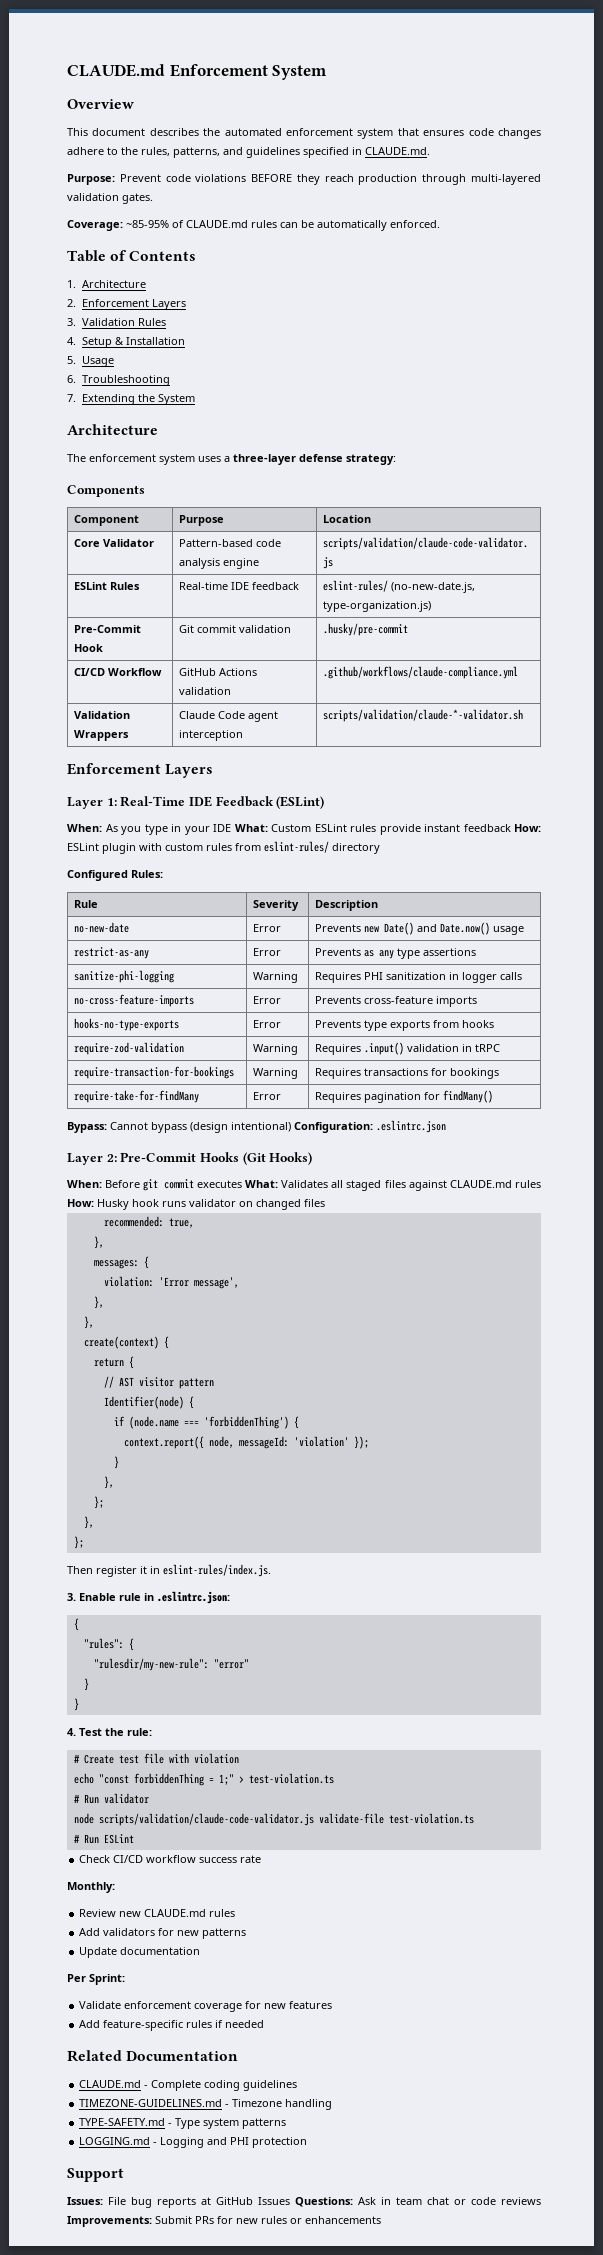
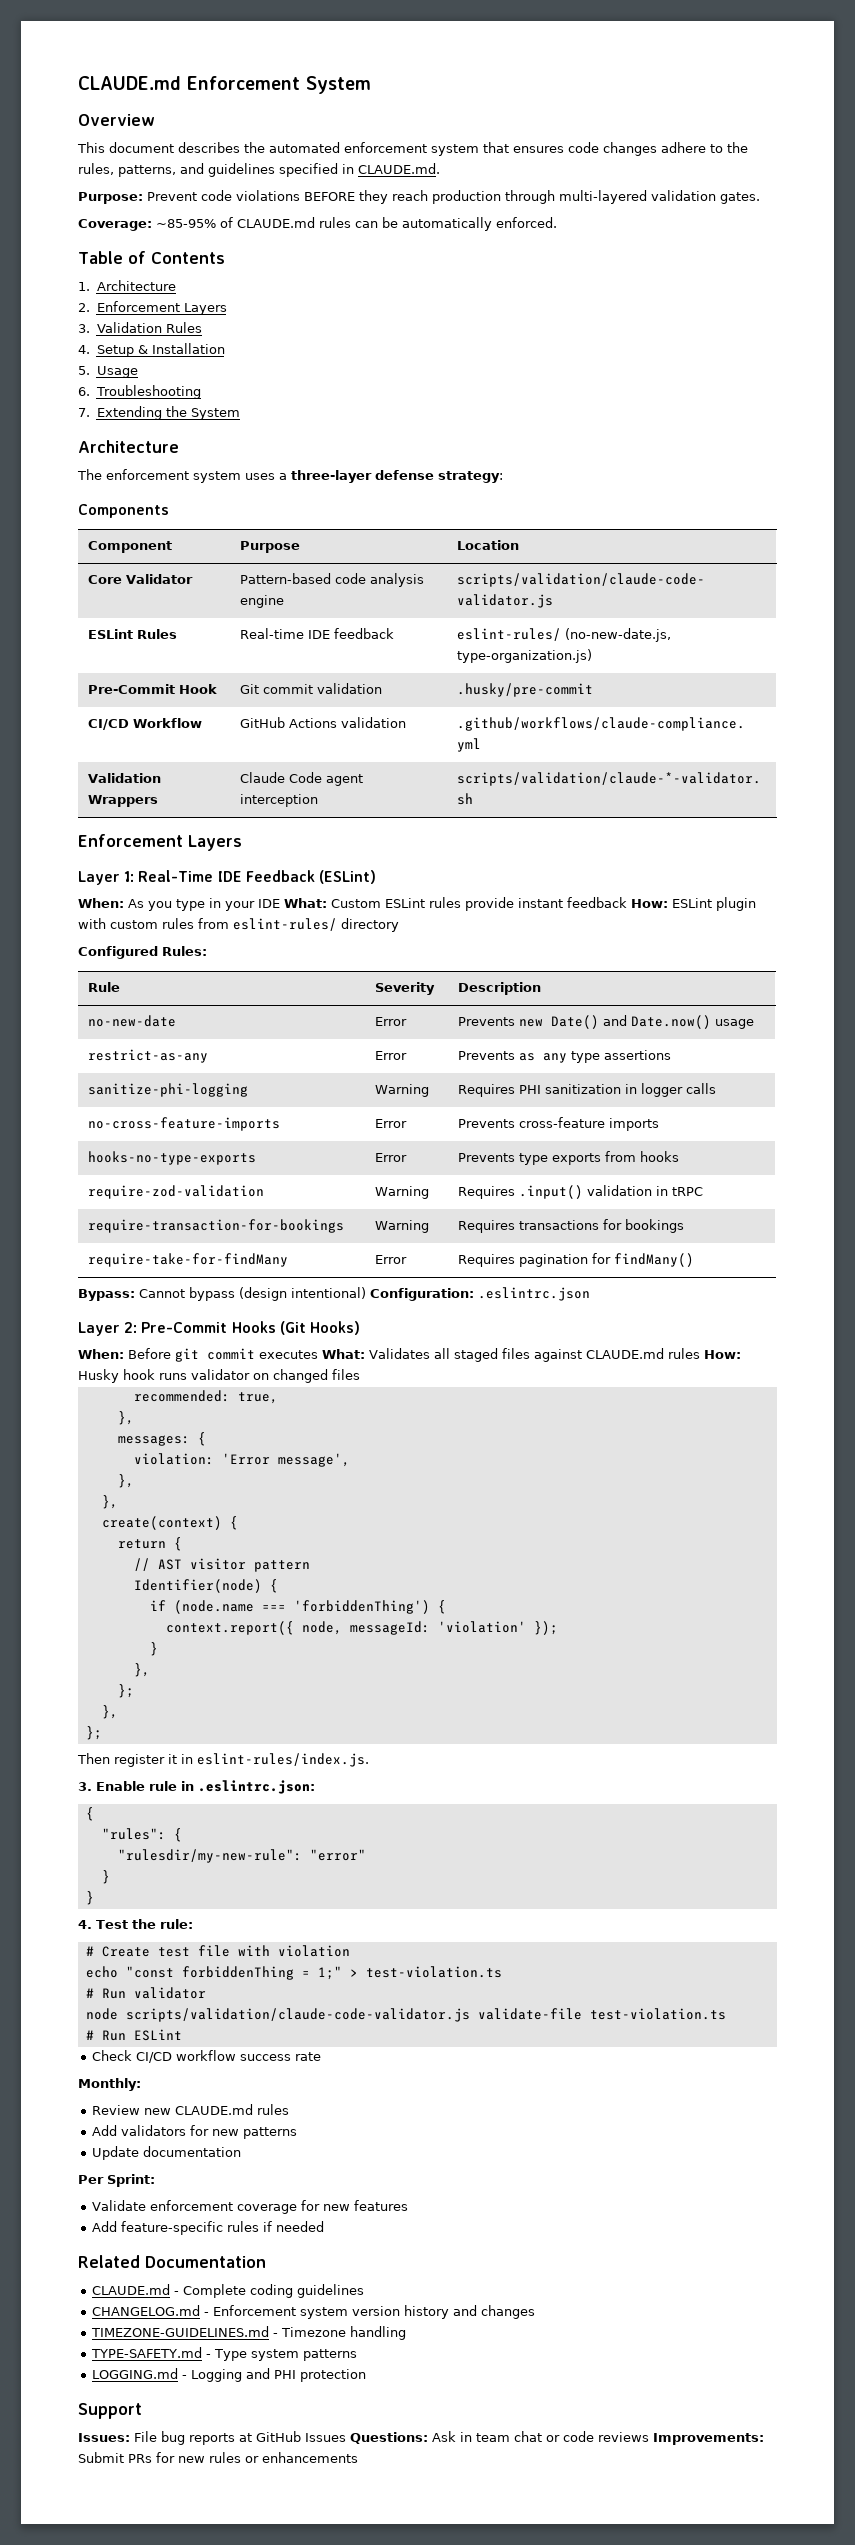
(298, 2085) none -> [92,2305,536,2319] // CHANGELOG.md - Enforcement system version history and changes

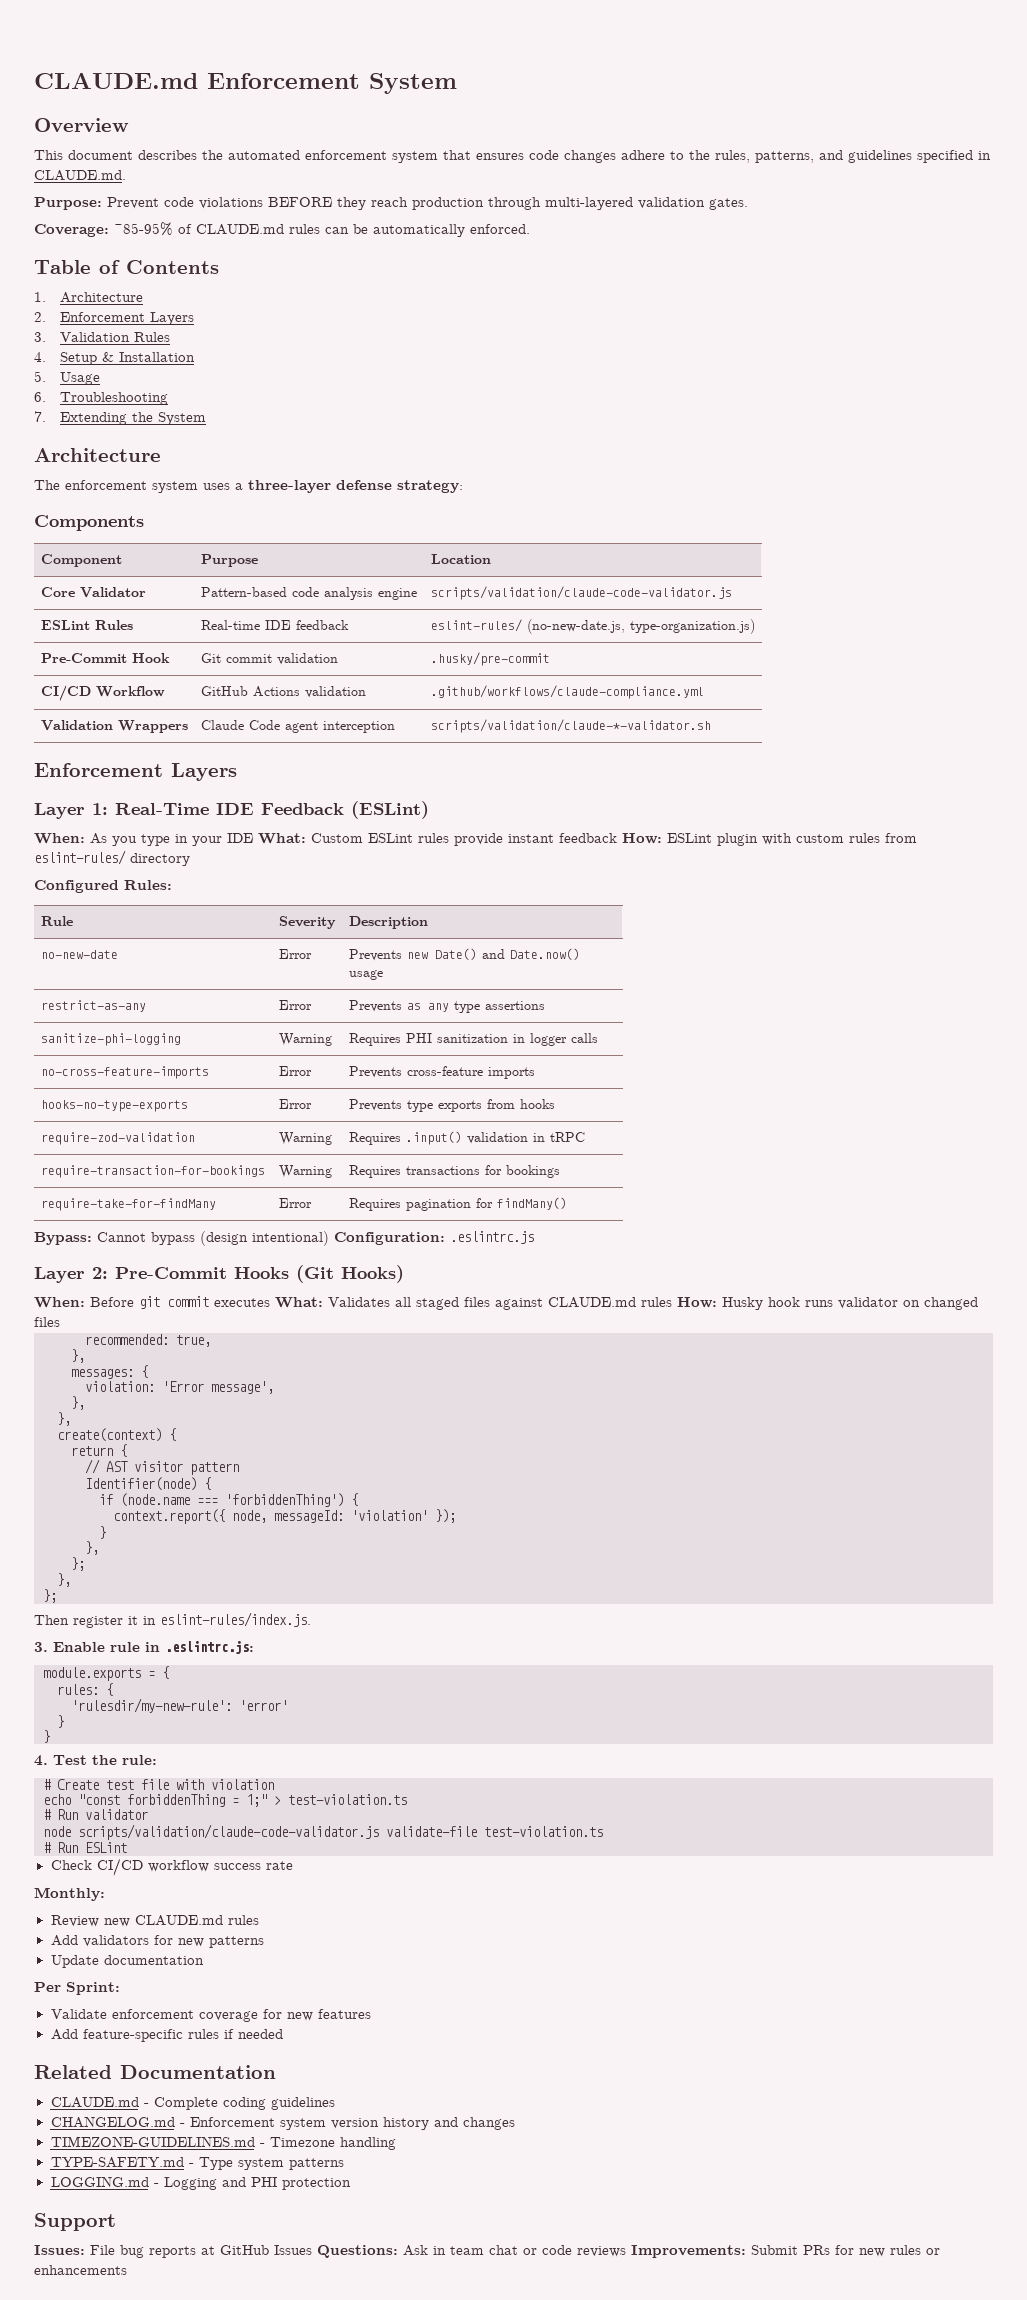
[478,1287,590,1301] .eslintrc.json -> [450,1231,534,1244] .eslintrc.js
[198,1780,315,1794] [85,1807,94,1821] [101,1828,182,1842] [117,1849,366,1863] .eslintrc.json: // { // "rules": { // "rulesdir/my-new-rule": "error" -> [165,1641,254,1654] [43,1666,169,1681] [57,1683,113,1696] [71,1698,288,1713] .eslintrc.js: // module.exports = { // rules: { // 'rulesdir/my-new-rule': 'error'

